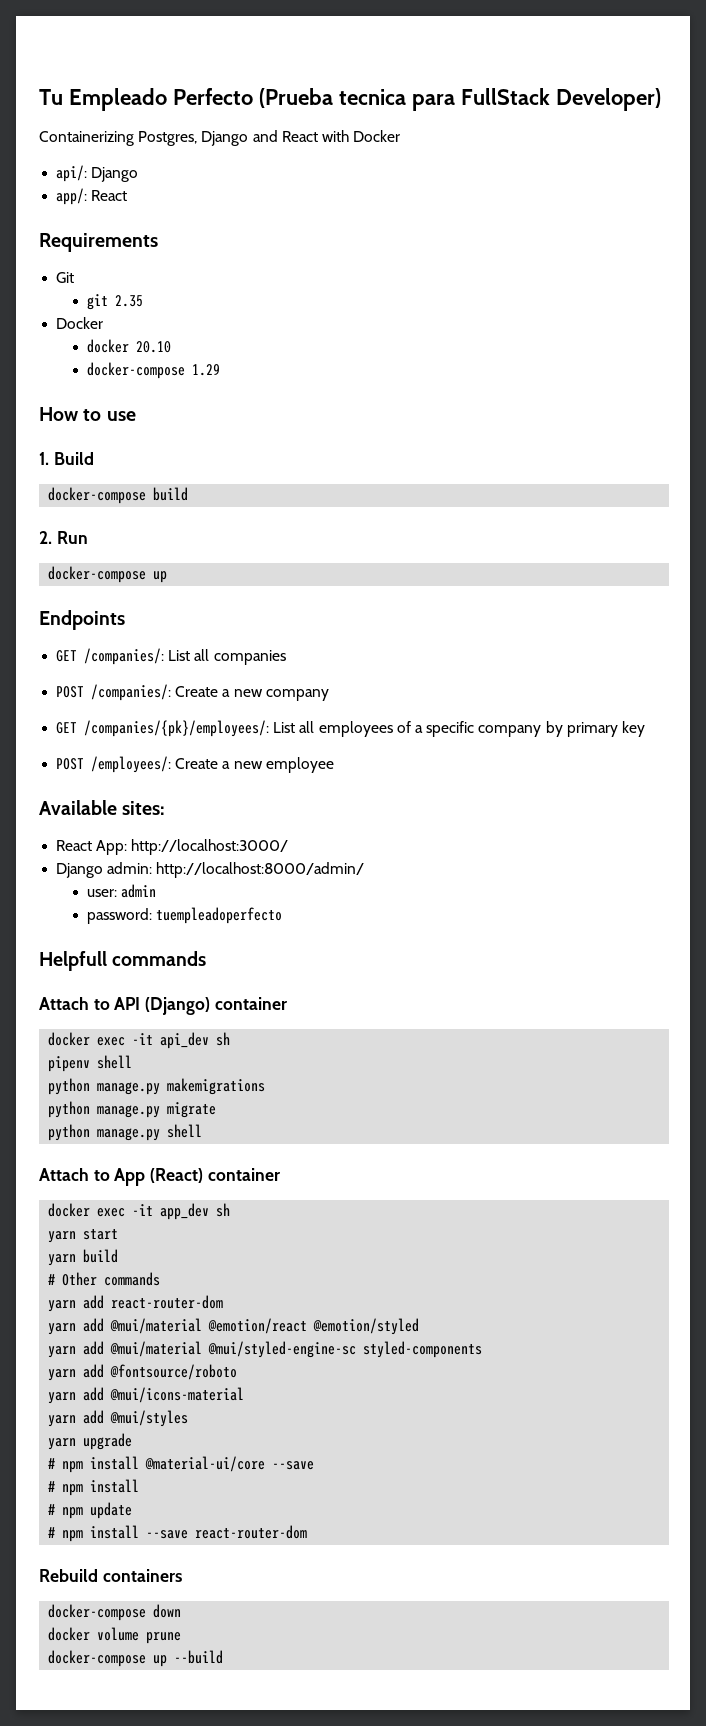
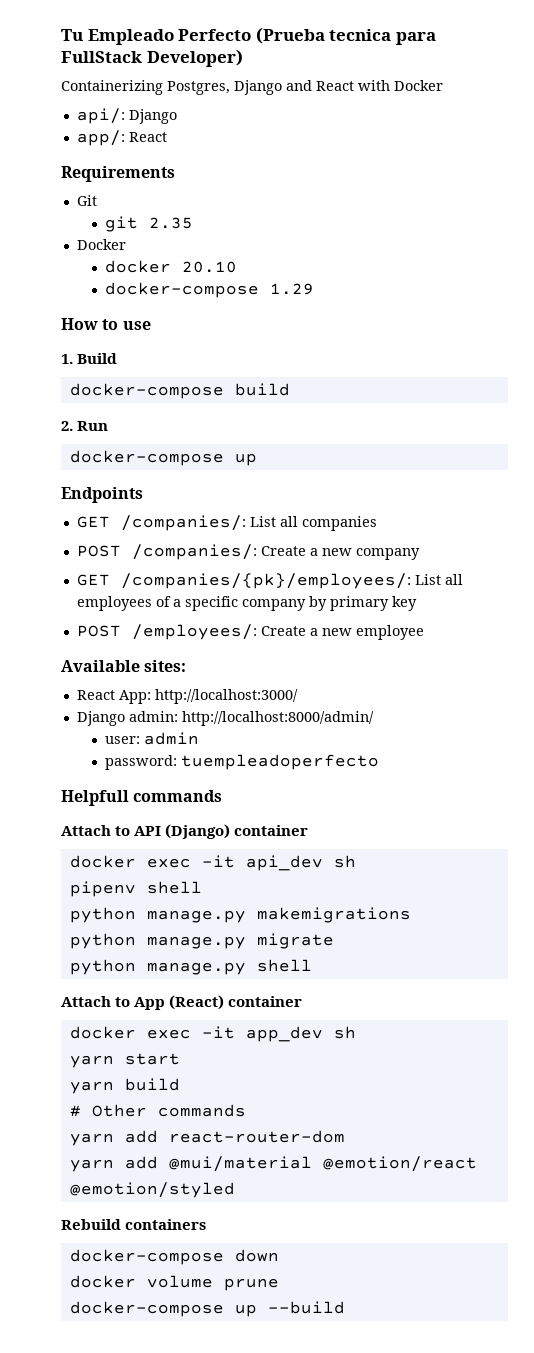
[48,1341,483,1358] [48,1364,238,1381] [48,1387,245,1404] [48,1410,189,1427] [48,1433,133,1450] [48,1456,315,1473] [48,1479,140,1496] [48,1502,133,1519] [48,1525,308,1542] // yarn add @mui/material @mui/styled-engine-sc styled-components // yarn add @fontsource/roboto // yarn add @mui/icons-material // yarn add @mui/styles // yarn upgrade // # npm install @material-ui/core --save // # npm install // # npm update // # npm install --save react-router-dom -> (235, 1190) none

